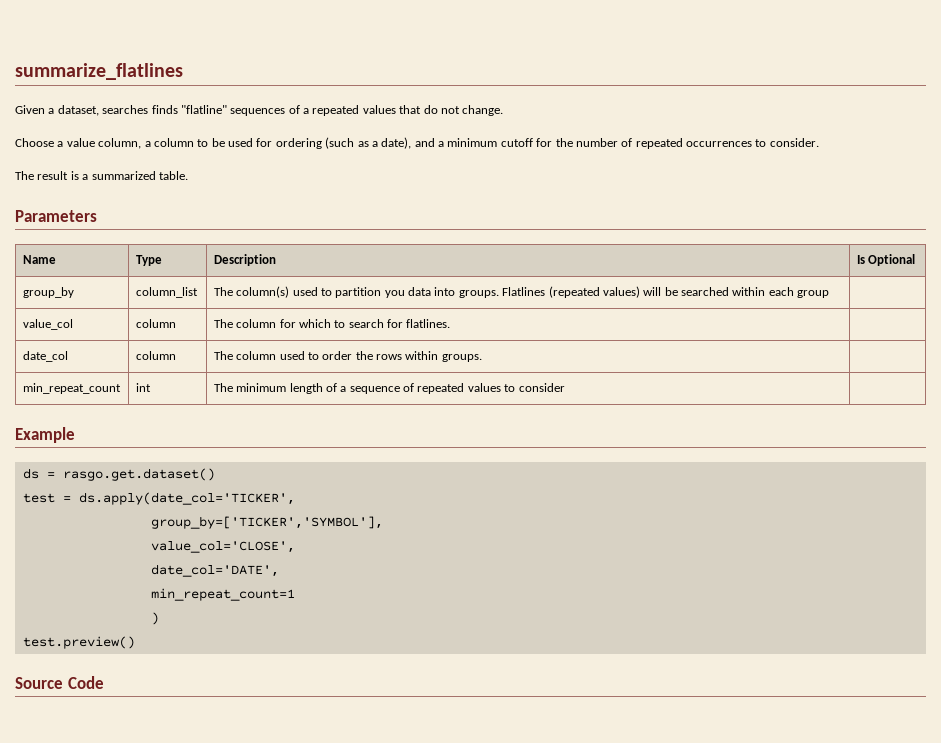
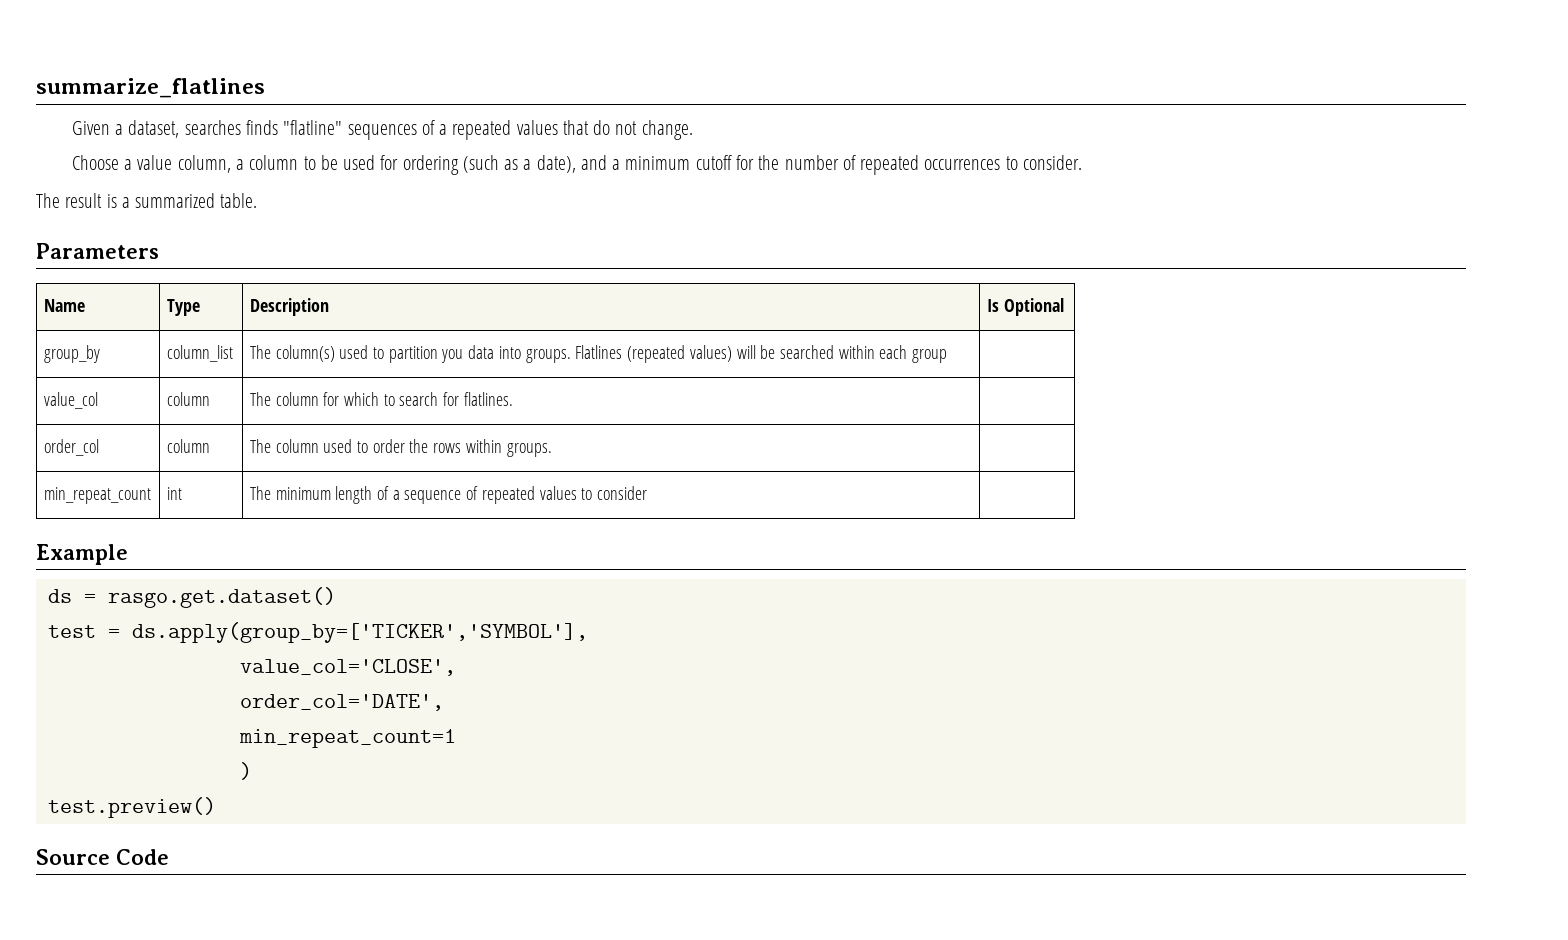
[22,351,68,362] date_col -> [43,439,99,456] order_col
[78,492,295,505] [150,516,383,529] ds.apply(date_col='TICKER', // group_by=['TICKER','SYMBOL'], -> [131,622,588,643] ds.apply(group_by=['TICKER','SYMBOL'],
[150,564,279,577] date_col='DATE', -> [239,694,444,711] order_col='DATE',

